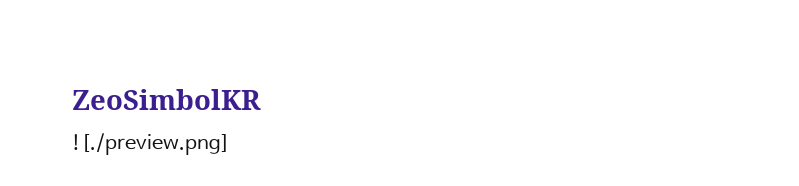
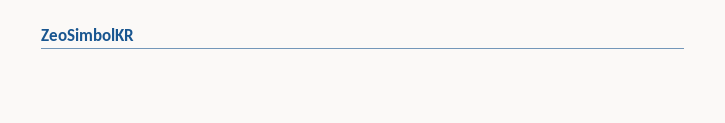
[72,133,230,155] // ![./preview.png] -> (134, 34) none

